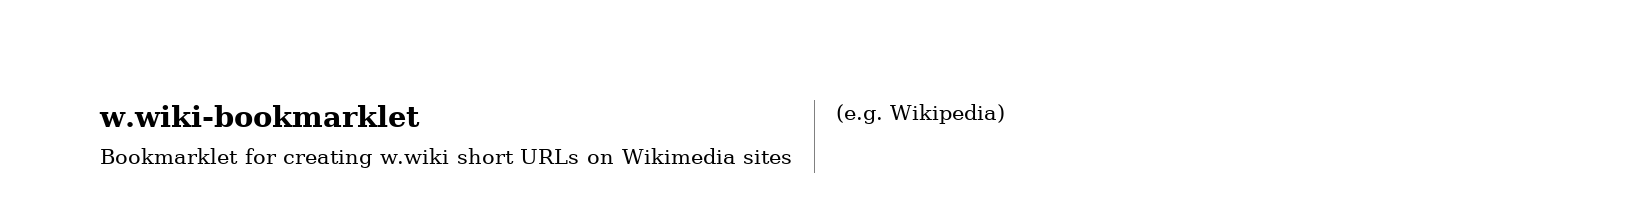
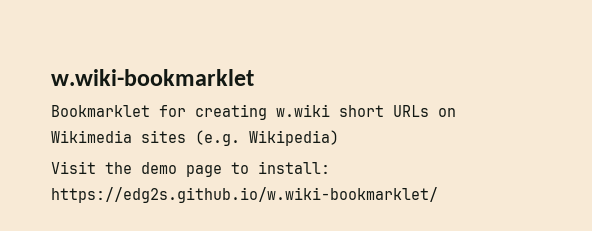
(1005, 114) none -> [51,161,330,177] [51,187,438,203] // Visit the demo page to install: https://edg2s.github.io/w.wiki-bookmarklet/

